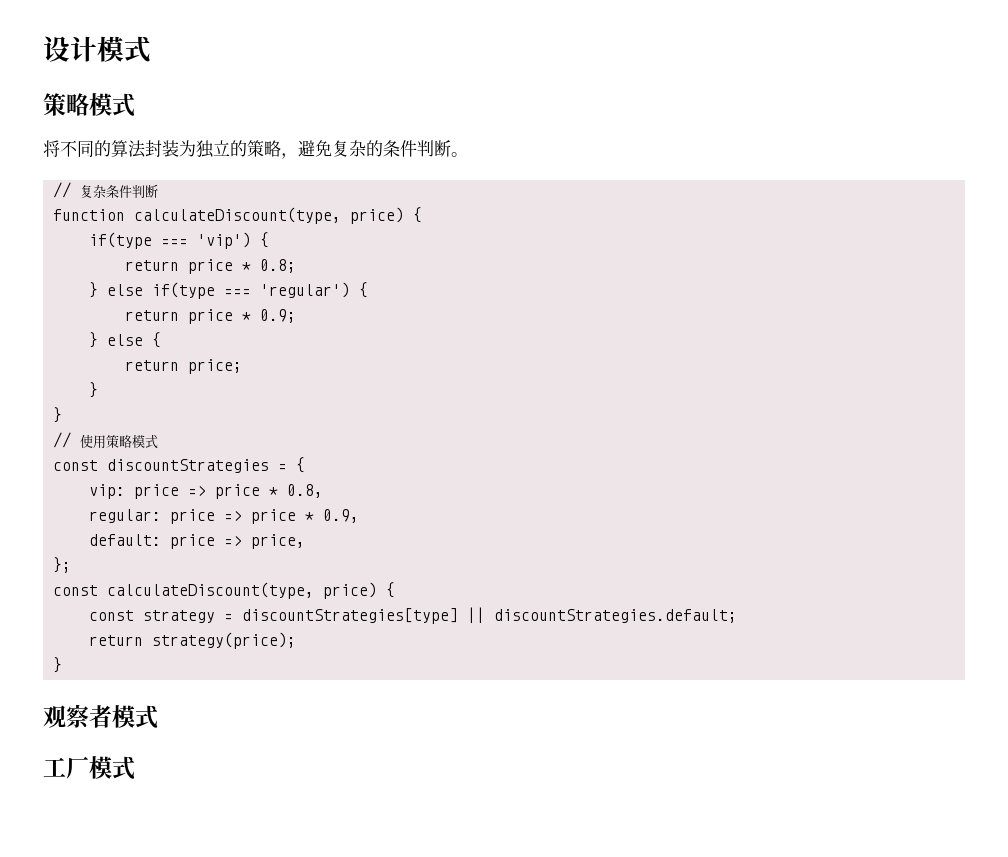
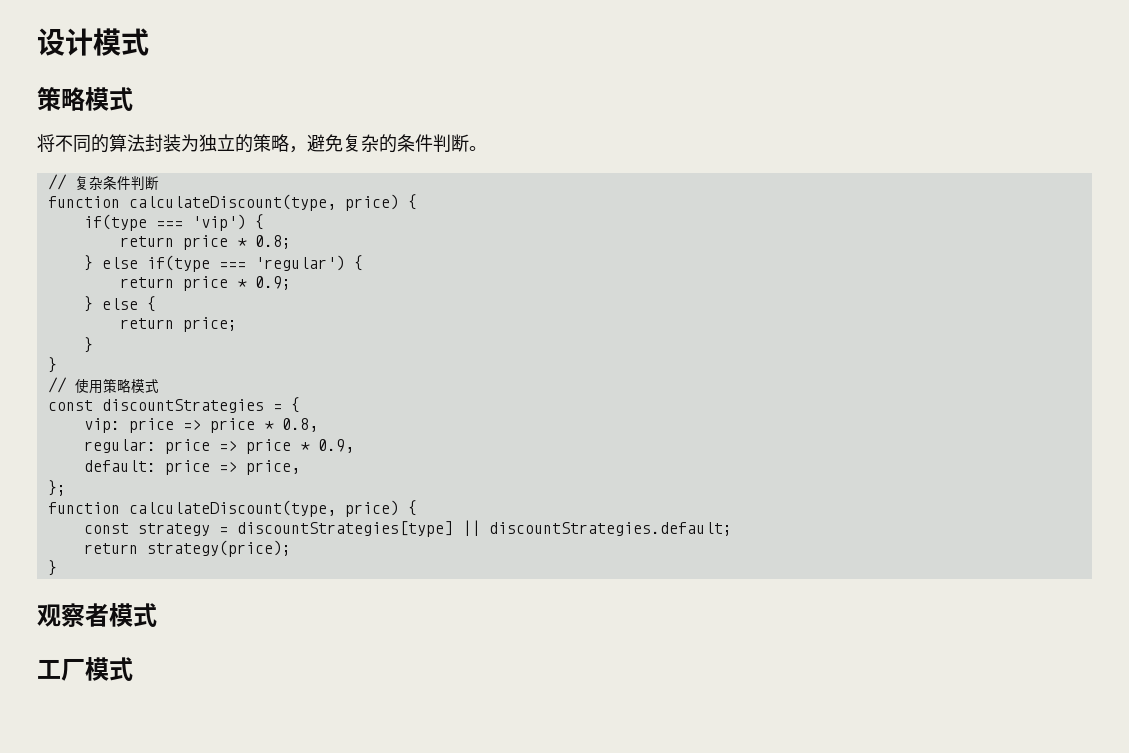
[53,585,99,596] const -> [47,502,120,514] function

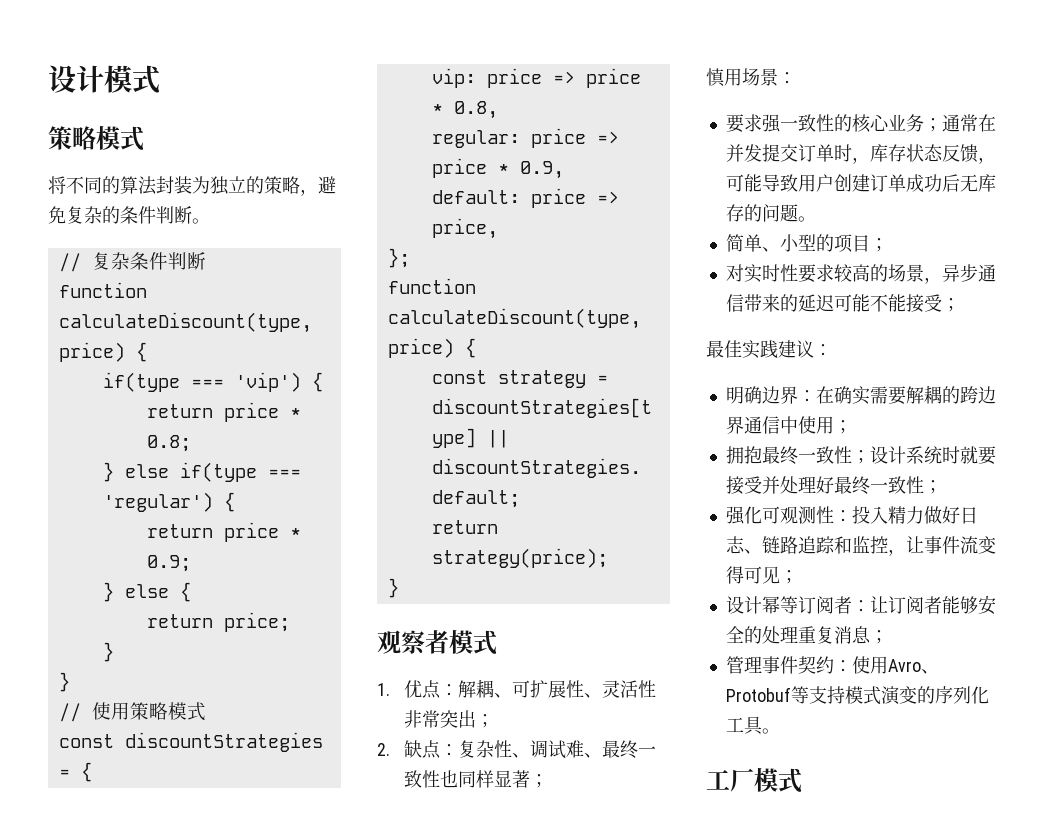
(157, 615) none -> [377,679,656,699] [403,710,494,728] [377,740,656,759] [403,770,548,788] [706,68,796,87] [725,114,996,133] [725,144,996,164] [725,174,996,192] [725,204,816,222] [725,234,888,253] [725,264,996,284] [725,294,960,313] [706,340,832,359] [725,385,996,405] [725,416,852,434] [725,446,996,465] [725,476,942,495] [725,506,978,525] [725,536,996,556] [725,566,798,584] [725,595,996,615] [725,626,888,644] [725,656,939,674] [725,686,989,705] [725,716,780,735] // 1.优点：解耦、可扩展性、灵活性非常突出； // 2.缺点：复杂性、调试难、最终一致性也同样显著； // 慎用场景： // 要求强一致性的核心业务；通常在并发提交订单时，库存状态反馈，可能导致用户创建订单成功后无库存的问题。 // 简单、小型的项目； // 对实时性要求较高的场景，异步通信带来的延迟可能不能接受； // 最佳实践建议： // 明确边界：在确实需要解耦的跨边界通信中使用； // 拥抱最终一致性；设计系统时就要接受并处理好最终一致性； // 强化可观测性：投入精力做好日志、链路追踪和监控，让事件流变得可见； // 设计幂等订阅者：让订阅者能够安全的处理重复消息； // 管理事件契约：使用Avro、Protobuf等支持模式演变的序列化工具。

